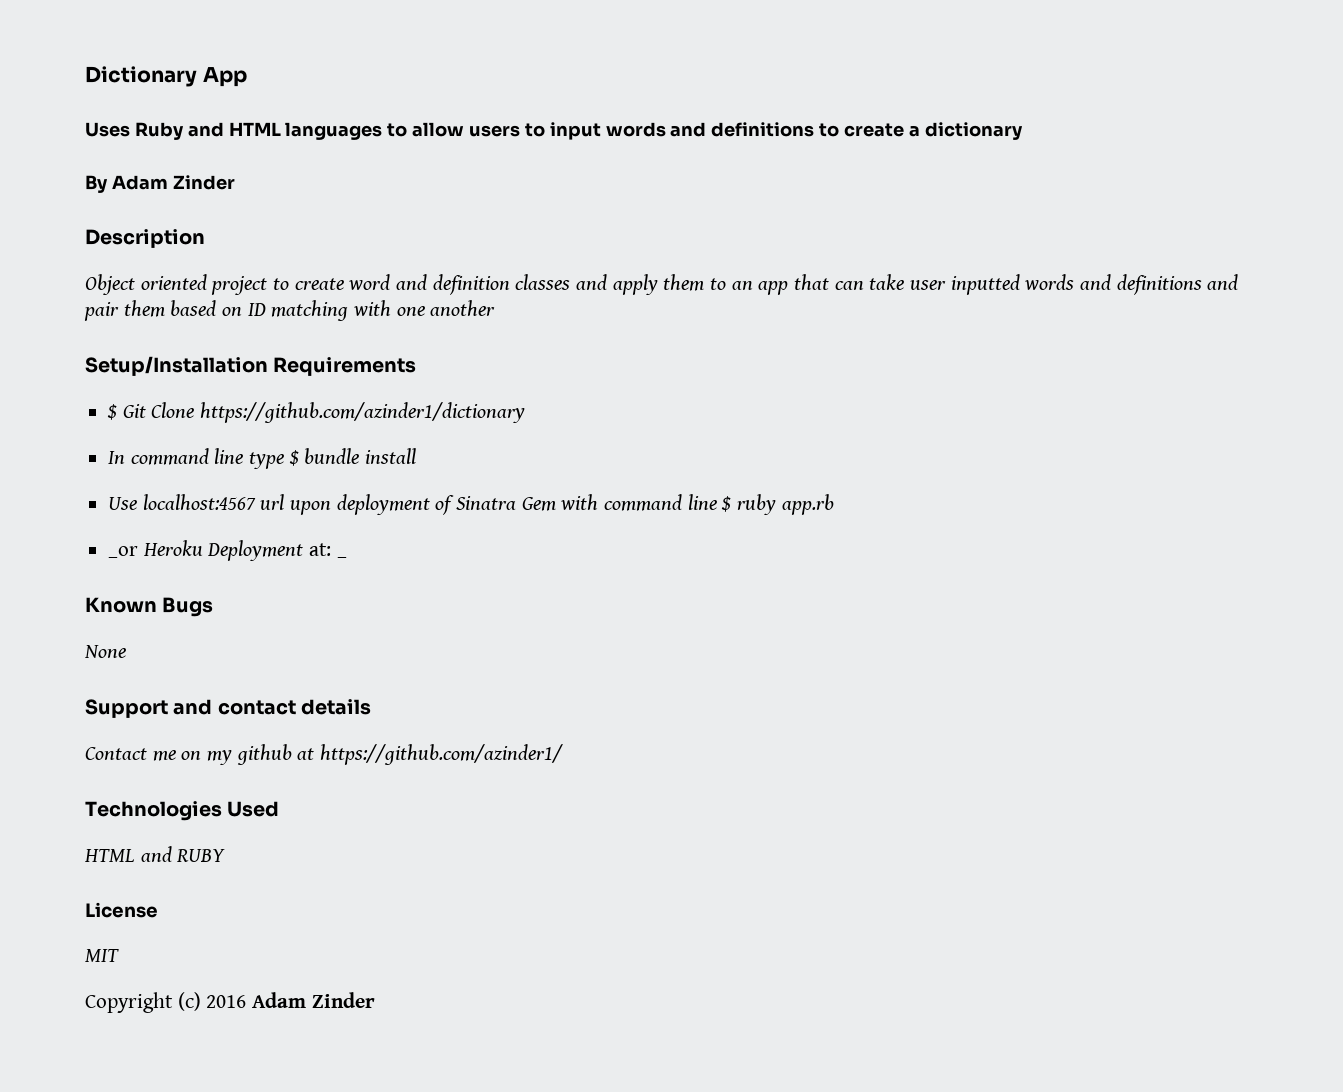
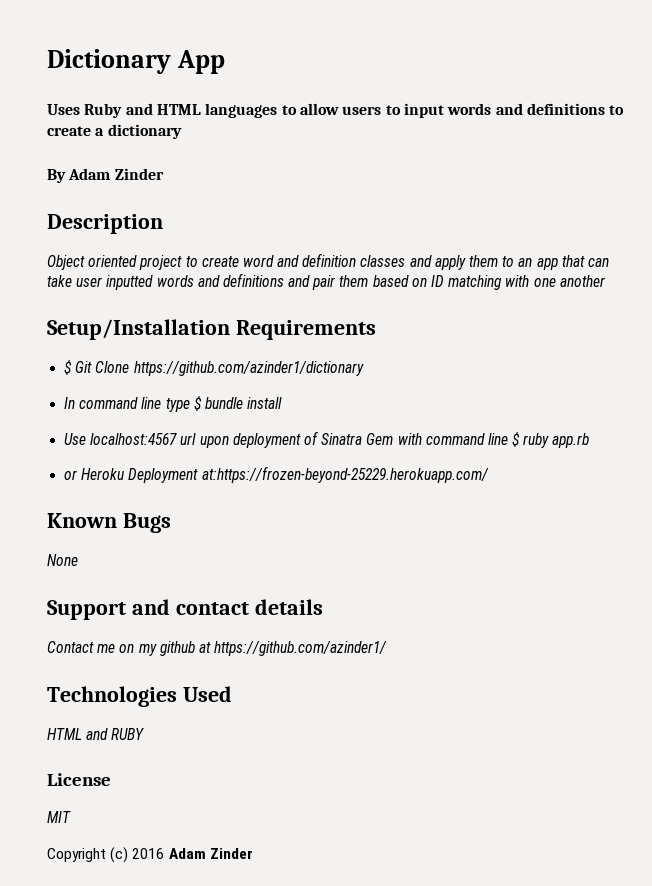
[108,546,139,558] _or -> [64,470,78,480] or
[309,543,332,556] [336,556,347,558] at: _ -> [201,466,489,483] at:https://frozen-beyond-25229.herokuapp.com/

